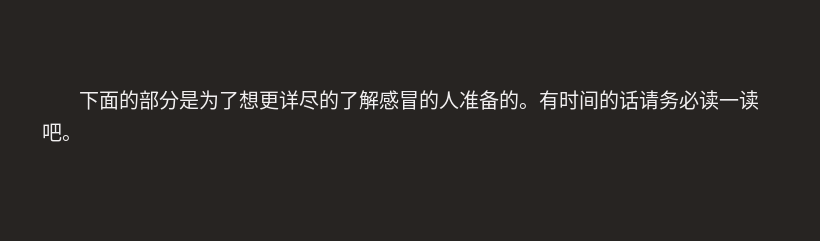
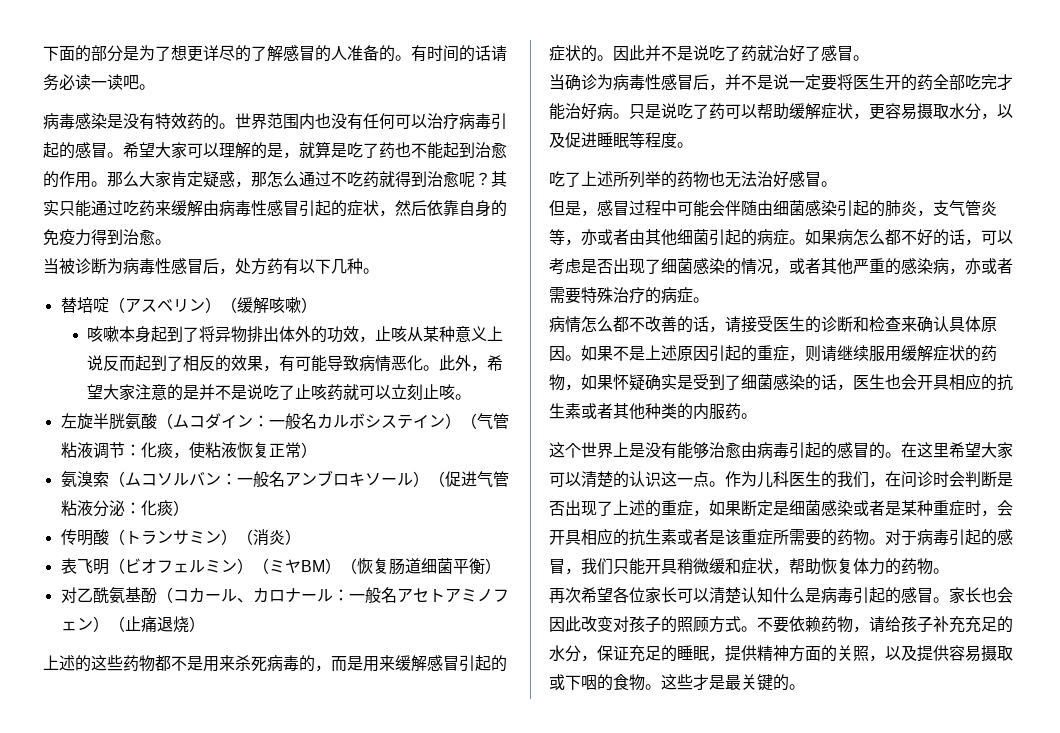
(82, 138) none -> [43,113,507,130] [43,141,507,159] [43,171,507,188] [43,200,507,217] [43,229,171,246] [43,258,379,275] [60,297,317,314] [87,326,504,343] [87,355,504,372] [87,384,472,401] [60,413,509,430] [60,442,317,459] [60,470,509,487] [60,500,189,517] [60,529,301,546] [60,558,501,575] [60,587,509,604] [60,616,205,633] [43,655,507,672] [549,45,869,62] [549,74,1013,91] [549,103,1013,120] [549,132,693,148] [549,171,837,188] [549,200,997,217] [549,229,1013,246] [549,258,1013,275] [549,287,709,304] [549,316,997,333] [549,345,997,362] [549,373,1013,391] [549,403,757,420] [549,442,1013,459] [549,471,1013,488] [549,500,1013,517] [549,528,1013,546] [549,558,949,575] [549,587,1013,604] [549,616,1013,633] [549,645,1013,662] [549,674,805,691] // 病毒感染是没有特效药的。世界范围内也没有任何可以治疗病毒引起的感冒。希望大家可以理解的是，就算是吃了药也不能起到治愈的作用。那么大家肯定疑惑，那怎么通过不吃药就得到治愈呢？其实只能通过吃药来缓解由病毒性感冒引起的症状，然后依靠自身的免疫力得到治愈。 // 当被诊断为病毒性感冒后，处方药有以下几种。 // 替培啶（アスベリン）（缓解咳嗽） // 咳嗽本身起到了将异物排出体外的功效，止咳从某种意义上说反而起到了相反的效果，有可能导致病情恶化。此外，希望大家注意的是并不是说吃了止咳药就可以立刻止咳。 // 左旋半胱氨酸（ムコダイン：一般名カルボシステイン）（气管粘液调节：化痰，使粘液恢复正常） // 氨溴索（ムコソルバン：一般名アンブロキソール）（促进气管粘液分泌：化痰） // 传明酸（トランサミン）（消炎） // 表飞明（ビオフェルミン）（ミヤBM）（恢复肠道细菌平衡） // 对乙酰氨基酚（コカール、カロナール：一般名アセトアミノフェン）（止痛退烧） // 上述的这些药物都不是用来杀死病毒的，而是用来缓解感冒引起的症状的。因此并不是说吃了药就治好了感冒。 // 当确诊为病毒性感冒后，并不是说一定要将医生开的药全部吃完才能治好病。只是说吃了药可以帮助缓解症状，更容易摄取水分，以及促进睡眠等程度。 // 吃了上述所列举的药物也无法治好感冒。 // 但是，感冒过程中可能会伴随由细菌感染引起的肺炎，支气管炎等，亦或者由其他细菌引起的病症。如果病怎么都不好的话，可以考虑是否出现了细菌感染的情况，或者其他严重的感染病，亦或者需要特殊治疗的病症。 // 病情怎么都不改善的话，请接受医生的诊断和检查来确认具体原因。如果不是上述原因引起的重症，则请继续服用缓解症状的药物，如果怀疑确实是受到了细菌感染的话，医生也会开具相应的抗生素或者其他种类的内服药。 // 这个世界上是没有能够治愈由病毒引起的感冒的。在这里希望大家可以清楚的认识这一点。作为儿科医生的我们，在问诊时会判断是否出现了上述的重症，如果断定是细菌感染或者是某种重症时，会开具相应的抗生素或者是该重症所需要的药物。对于病毒引起的感冒，我们只能开具稍微缓和症状，帮助恢复体力的药物。 // 再次希望各位家长可以清楚认知什么是病毒引起的感冒。家长也会因此改变对孩子的照顾方式。不要依赖药物，请给孩子补充充足的水分，保证充足的睡眠，提供精神方面的关照，以及提供容易摄取或下咽的食物。这些才是最关键的。

